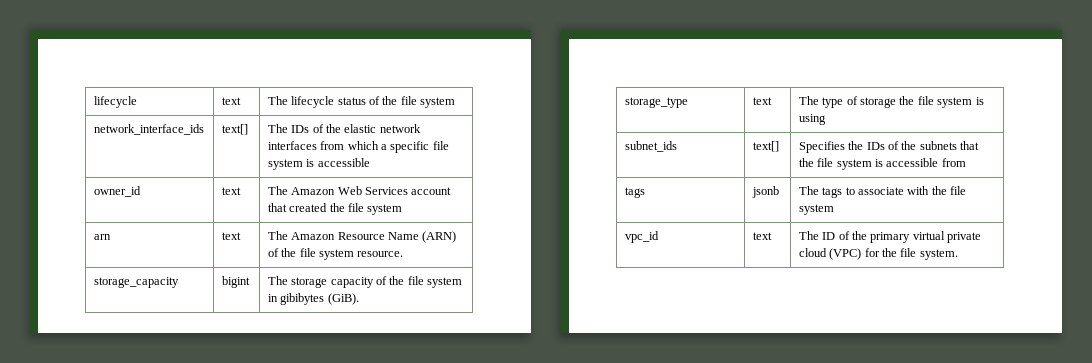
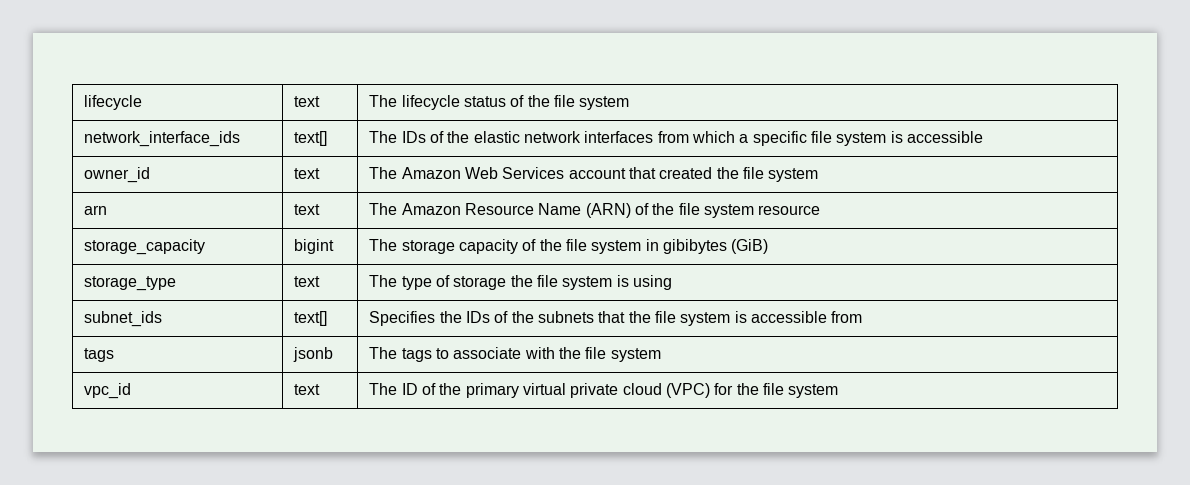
[357,251,404,257] resource. -> [758,205,821,215] resource
[327,293,359,305] (GiB). -> [731,239,769,254] (GiB)
[919,249,958,260] system. -> [788,384,839,398] system

